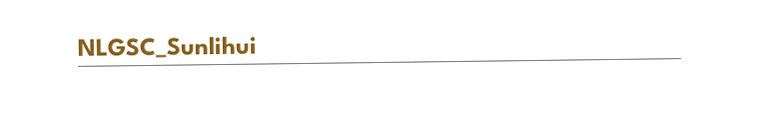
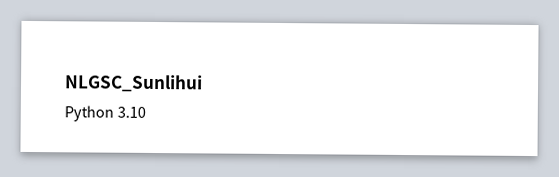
(257, 47) none -> [64,105,146,122] // Python 3.10

